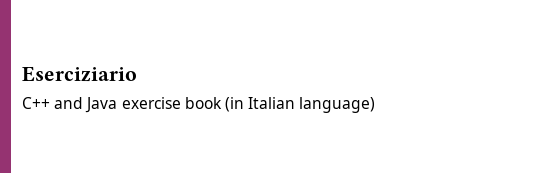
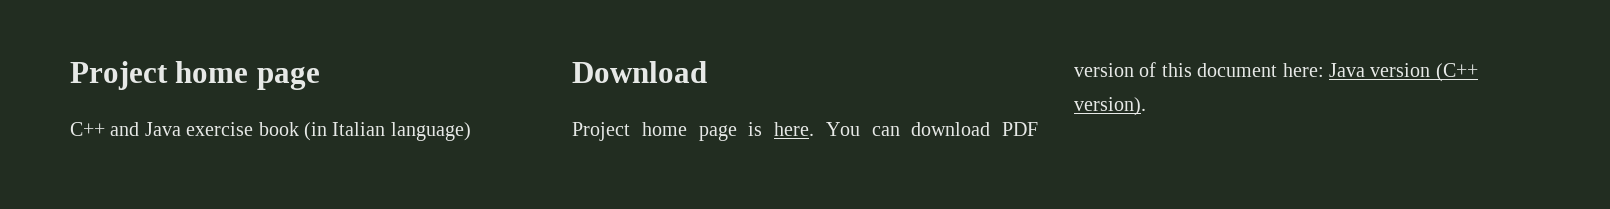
[22,66,137,82] Eserciziario -> [70,61,320,90] Project home page
(376, 105) none -> [572,61,707,83] [572,122,1038,141] [1074,62,1478,82] [1074,97,1146,116] // Download // Project home page is here. You can download PDF version of this document here: Java version (C++ version).

